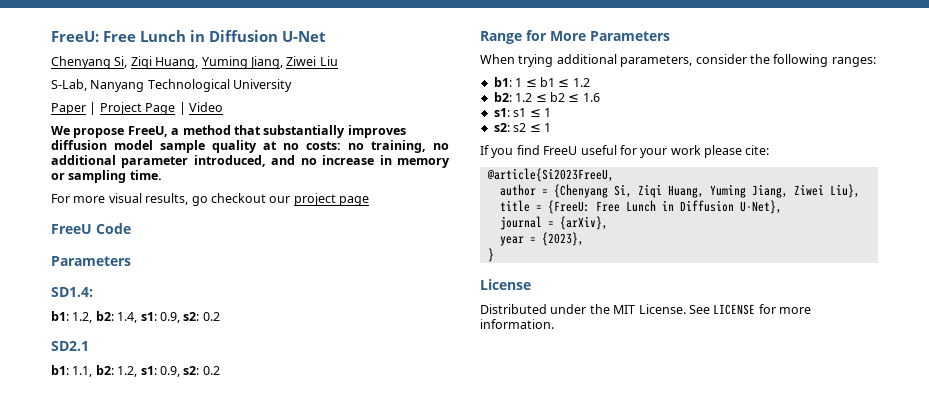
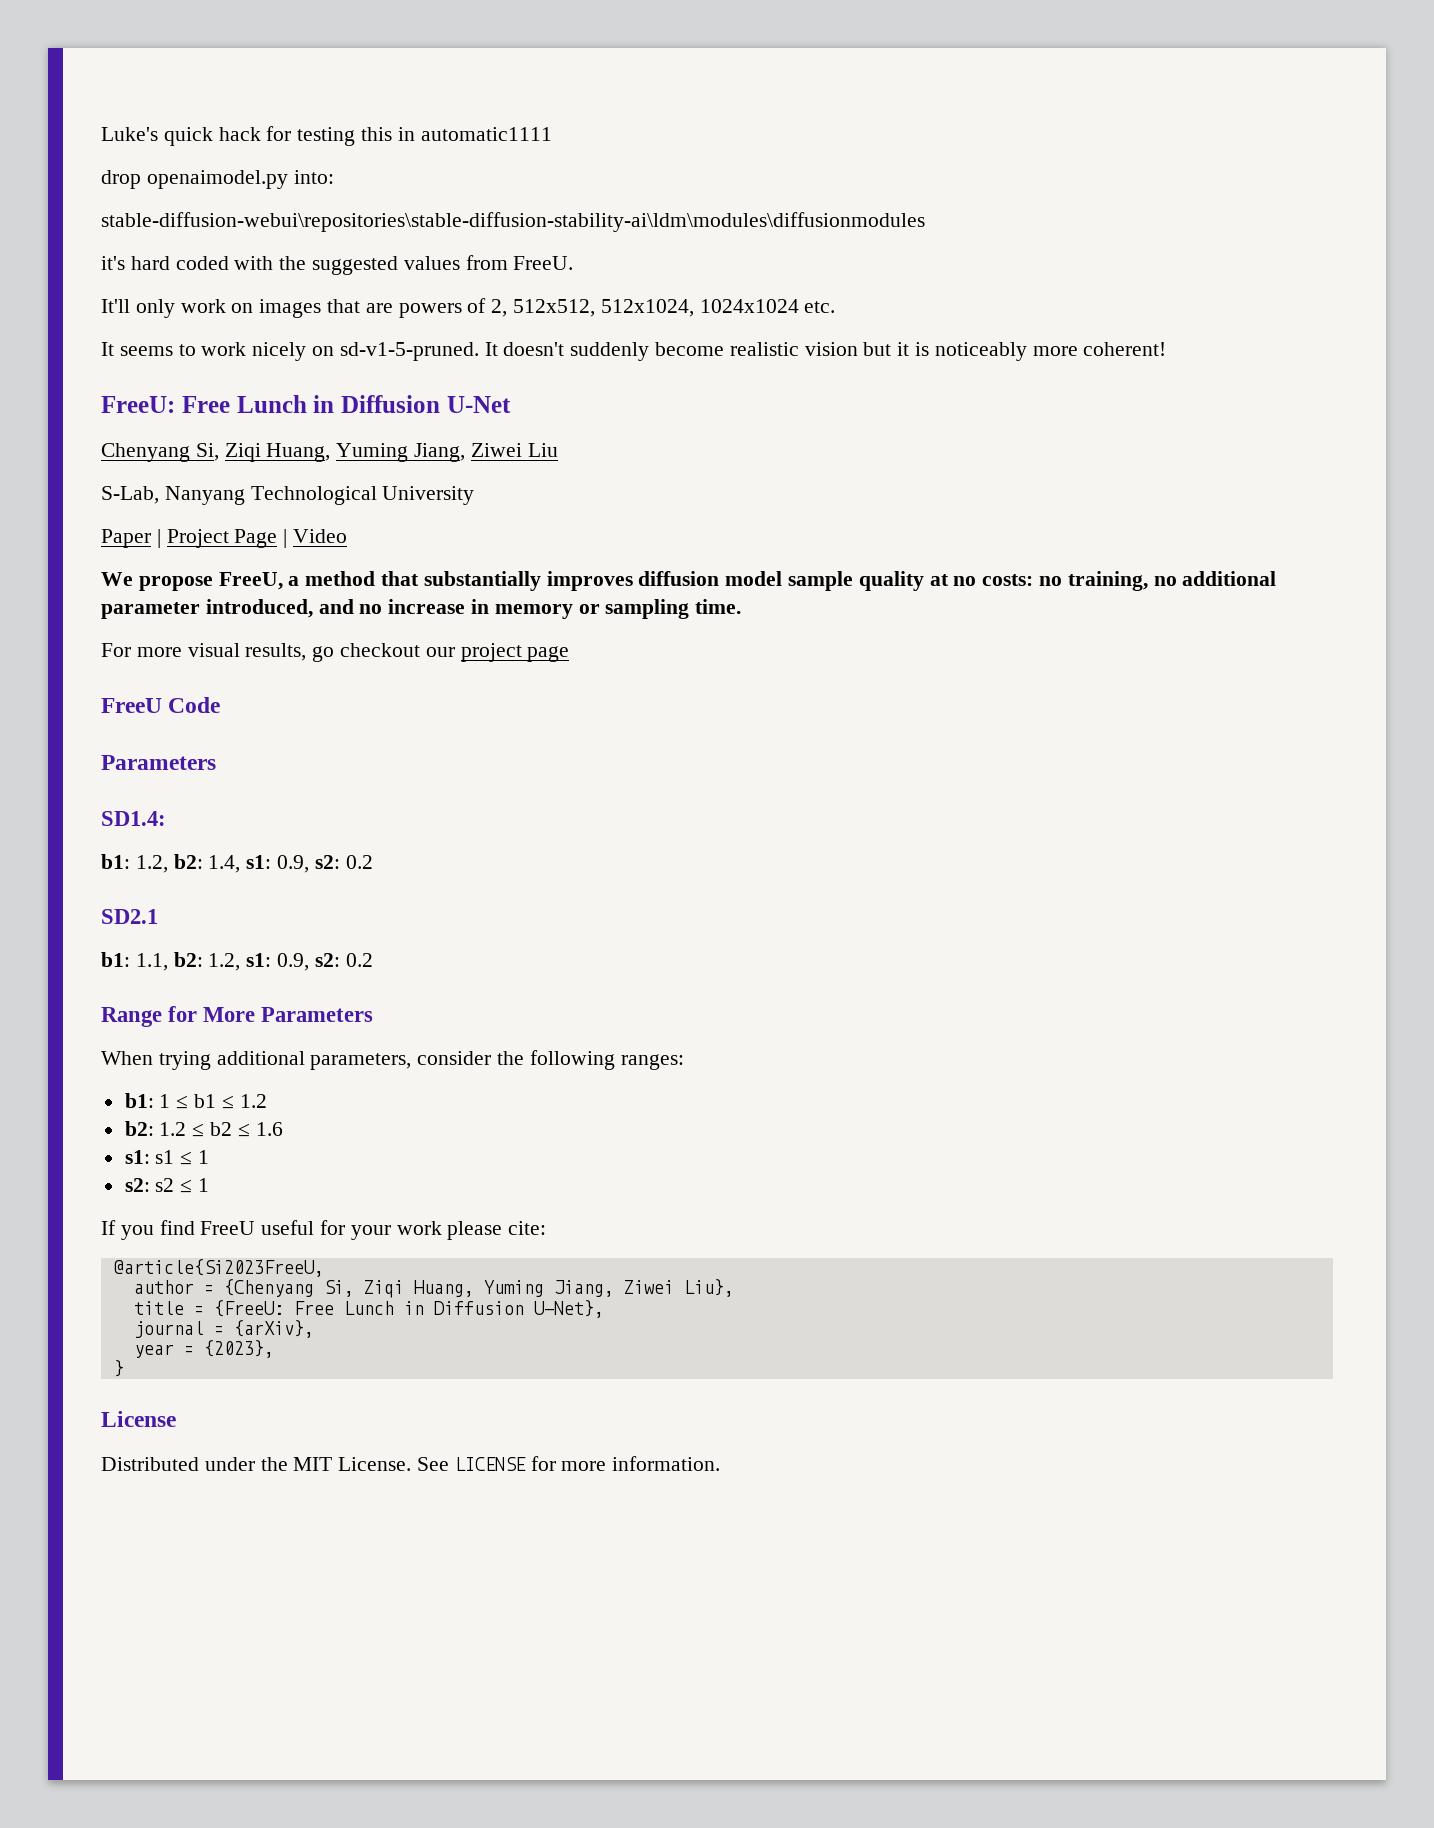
(51, 36) none -> [101,126,552,146] [101,170,334,189] [101,212,925,232] [101,255,574,275] [101,298,836,318] [101,342,1167,361] Luke's quick hack for testing this in automatic1111 // drop openaimodel.py into: // stable-diffusion-webui\repositories\stable-diffusion-stability-ai\ldm\modules\diffusionmodules // it's hard coded with the suggested values from FreeU. // It'll only work on images that are powers of 2, 512x512, 512x1024, 1024x1024 etc. // It seems to work nicely on sd-v1-5-pruned. It doesn't suddenly become realistic vision but it is noticeably more coherent! //

